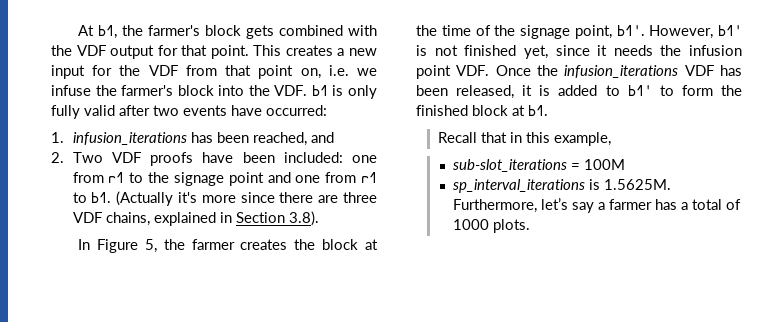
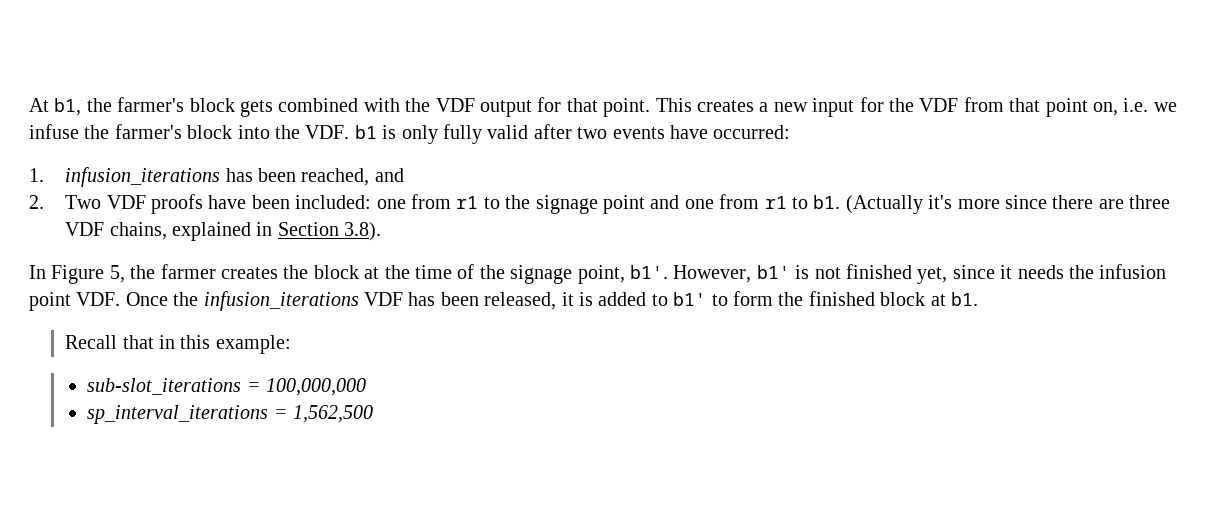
[553,132,611,146] example, -> [215,335,291,354] example:
[584,159,626,170] 100M -> [265,378,366,396] 100,000,000
[589,179,672,190] [453,198,742,213] [453,219,531,233] is 1.5625M. Furthermore, let’s say a farmer has a total of 1000 plots. -> [273,405,373,423] = 1,562,500

